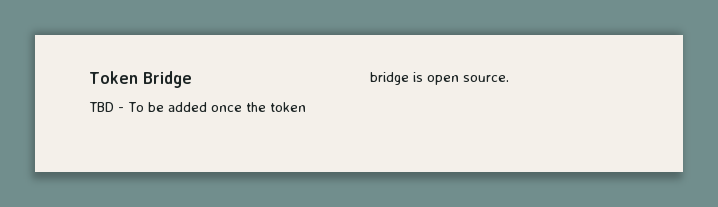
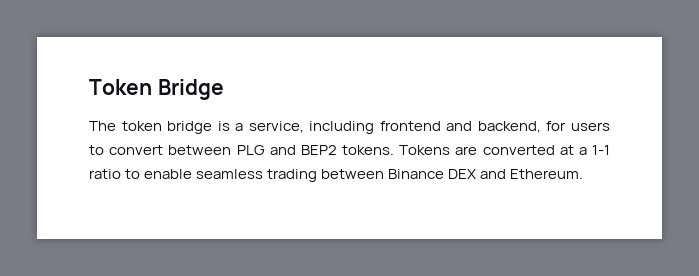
[89,102,306,112] [370,72,509,85] TBD - To be added once the token bridge is open source. -> [89,121,611,134] [89,145,611,155] [89,169,584,182] The token bridge is a service, including frontend and backend, for users to convert between PLG and BEP2 tokens. Tokens are converted at a 1-1 ratio to enable seamless trading between Binance DEX and Ethereum.

